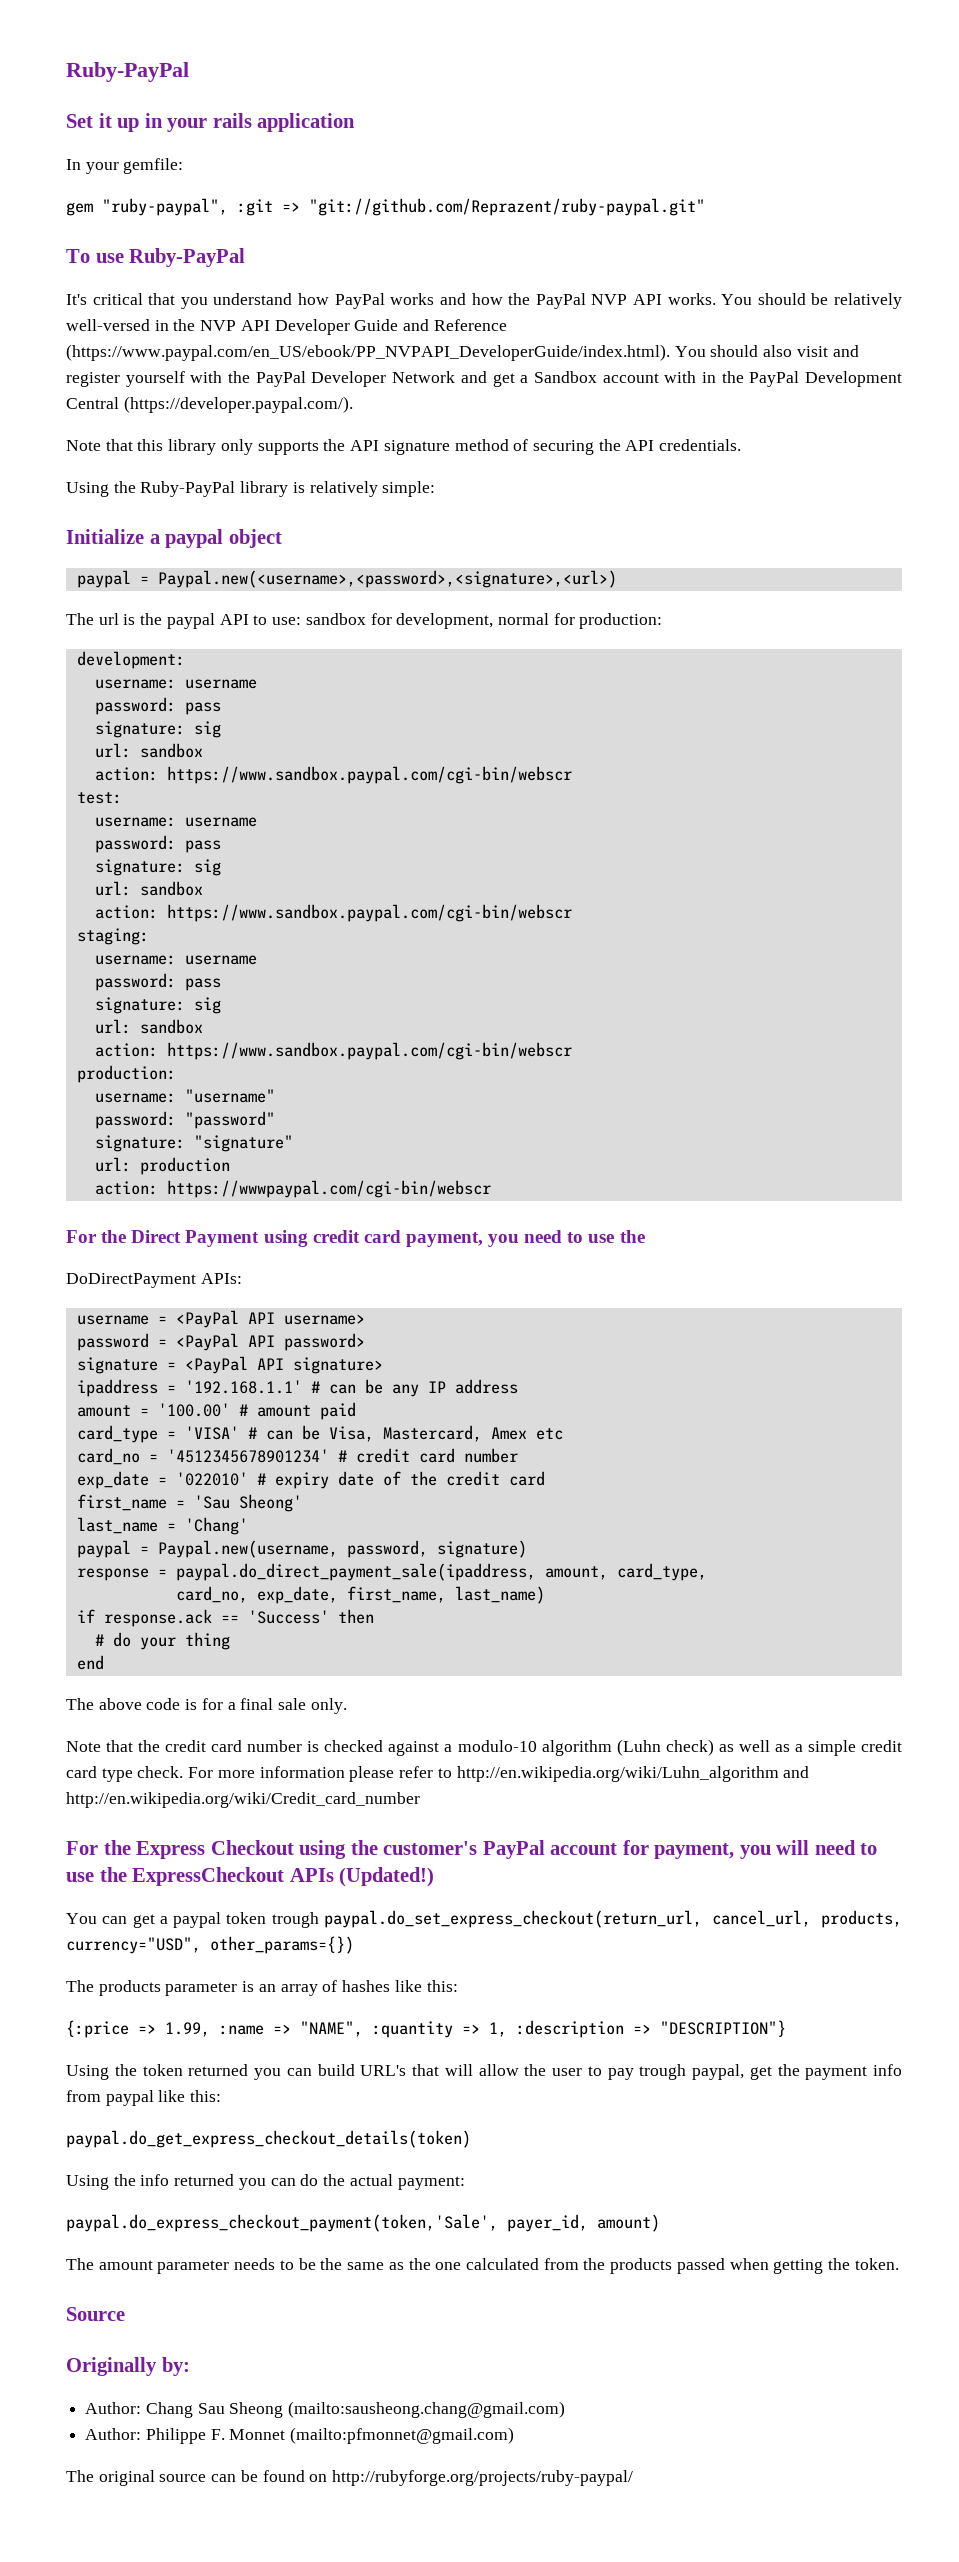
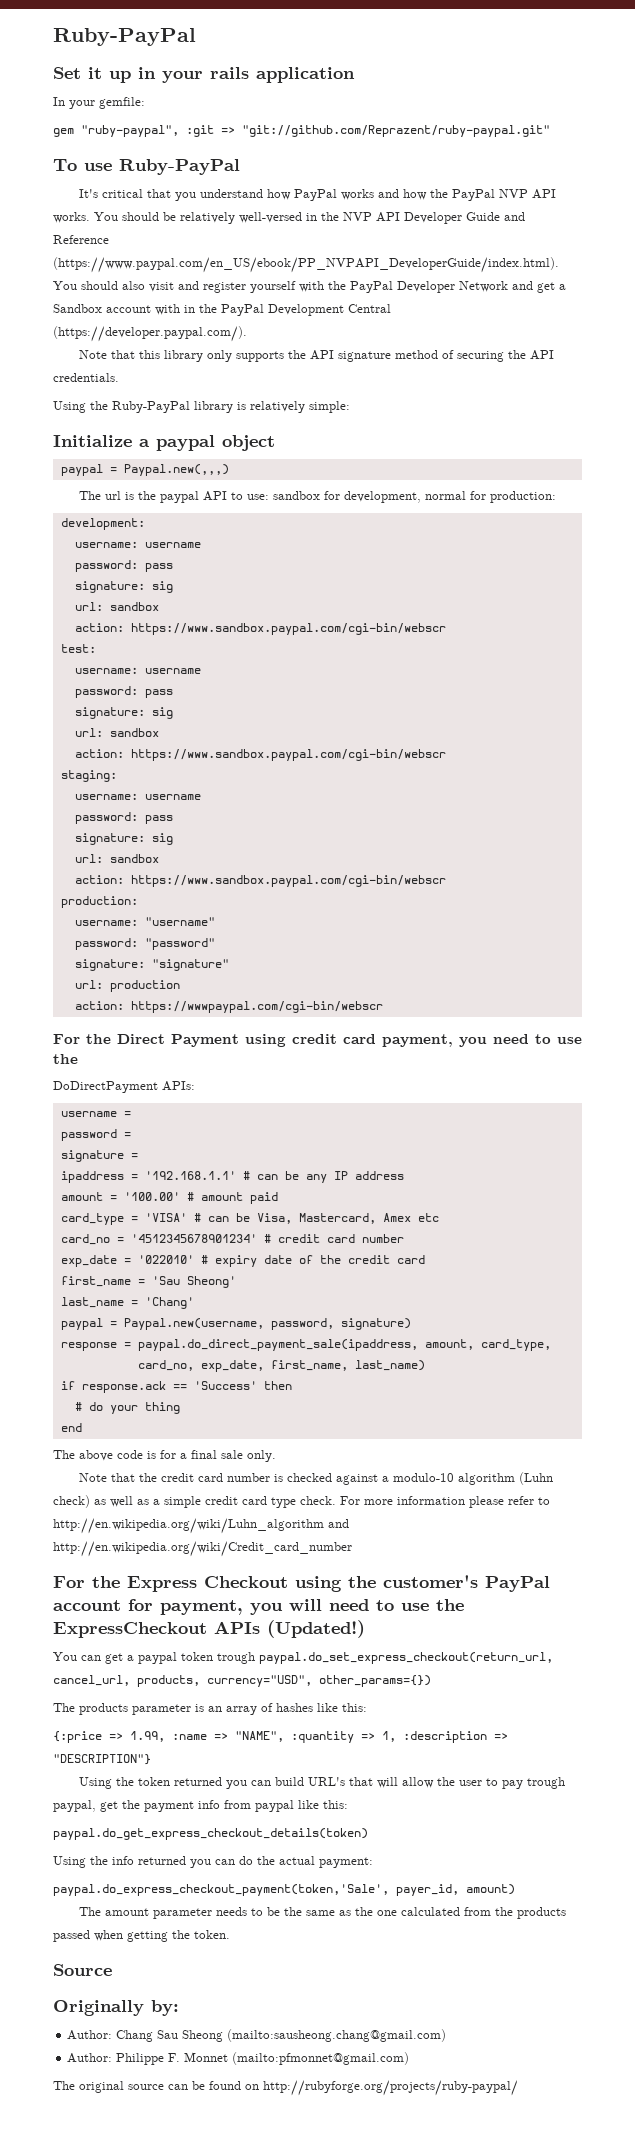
[157,570,617,588] Paypal.new(<username>,<password>,<signature>,<url>) -> [123,464,229,476] Paypal.new(,,,)
[175,1310,365,1328] <PayPal API username> -> (131, 1114) none
[175,1333,365,1351] <PayPal API password> -> (131, 1135) none
[184,1356,383,1374] <PayPal API signature> -> (138, 1156) none

